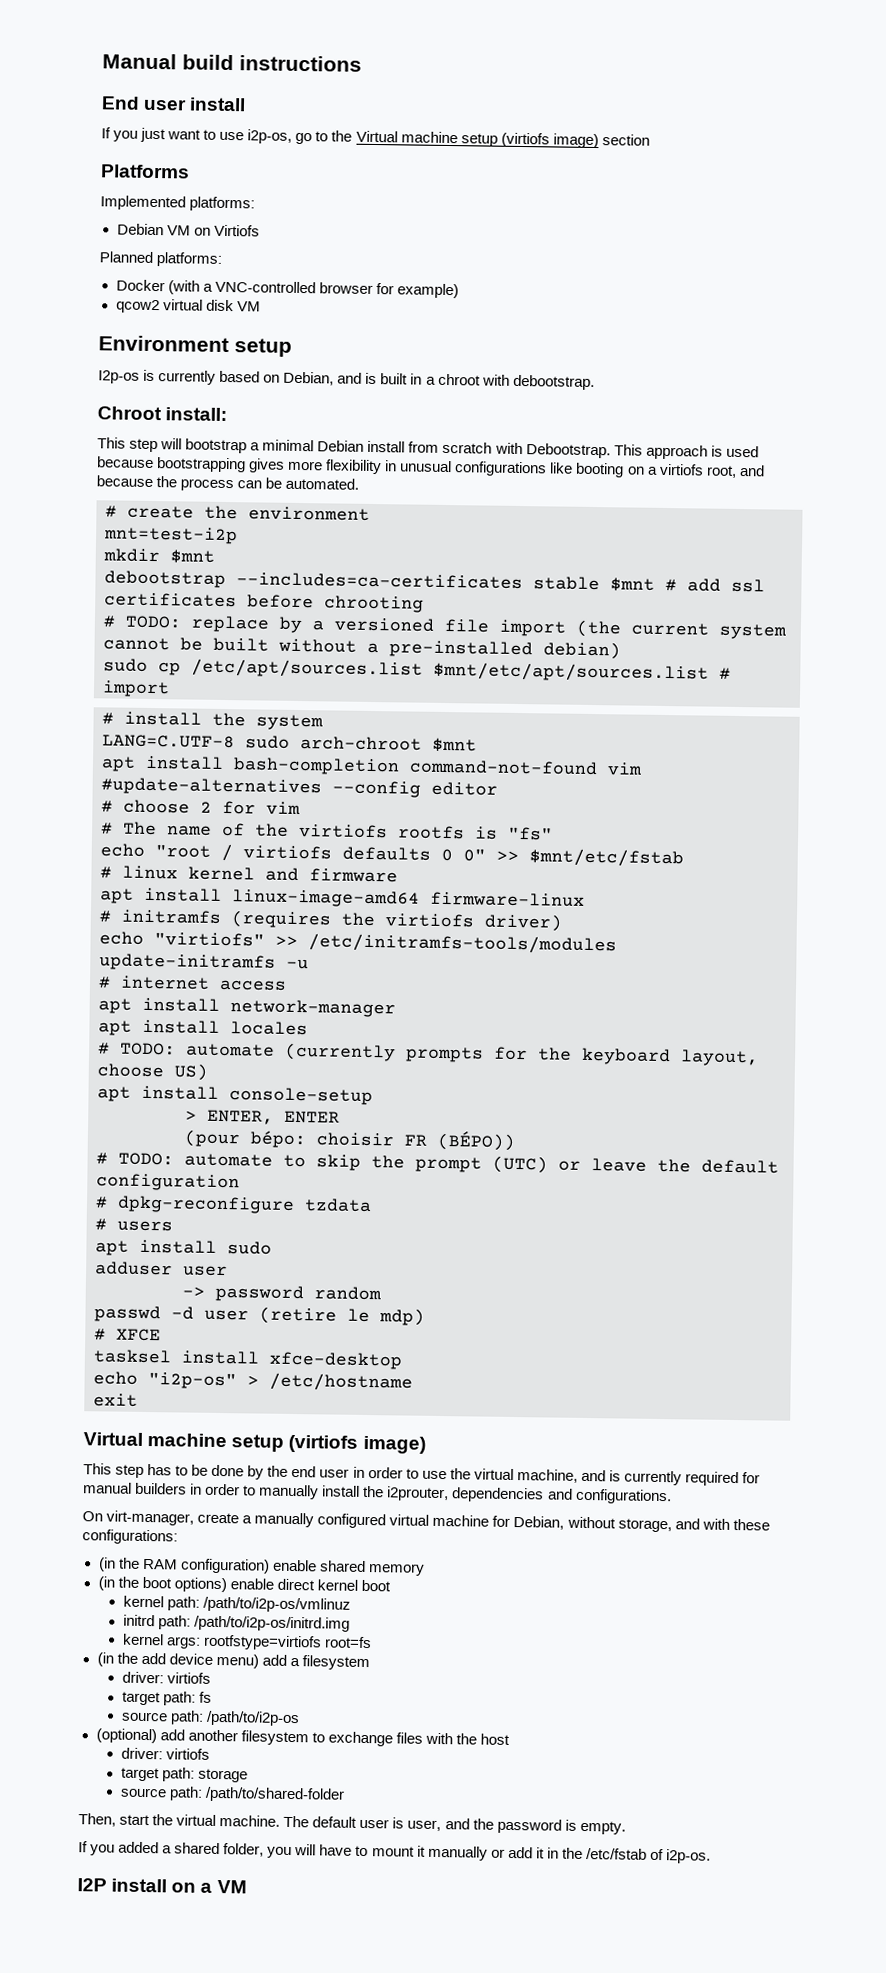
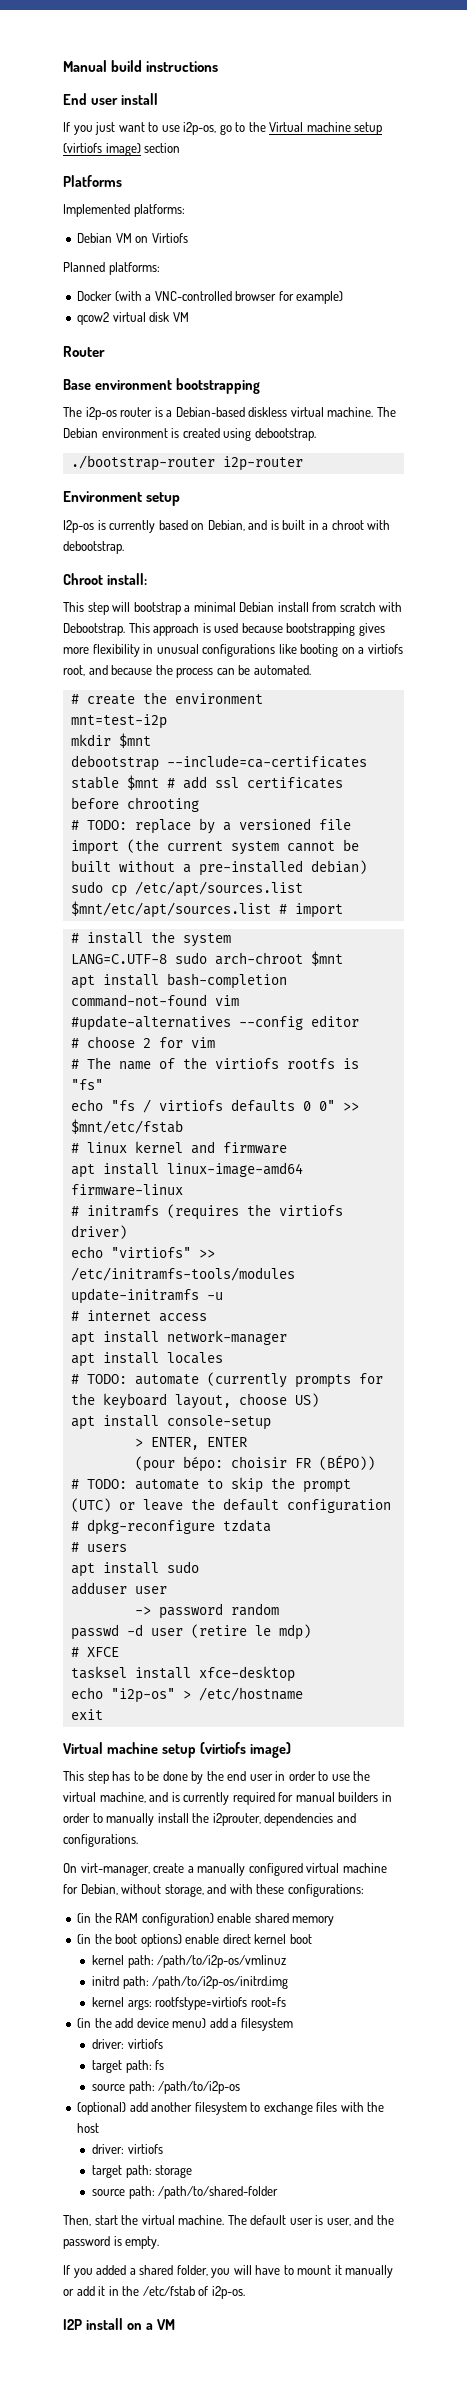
(261, 306) none -> [63,346,105,357] [63,378,260,394] [63,407,396,420] [63,428,316,441] [70,455,303,471] // Router // Base environment bootstrapping // The i2p-os router is a Debian-based diskless virtual machine. The Debian environment is created using debootstrap. // ./bootstrap-router i2p-router
[236,572,523,590] --includes=ca-certificates -> [166,755,367,768] --include=ca-certificates
[155,844,211,858] "root -> [110,1100,135,1111] "fs

